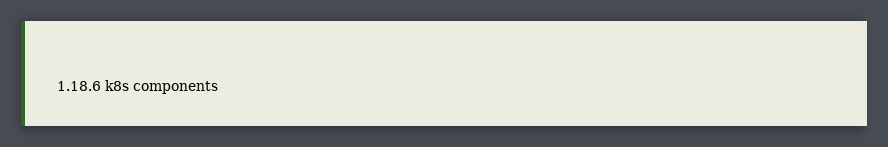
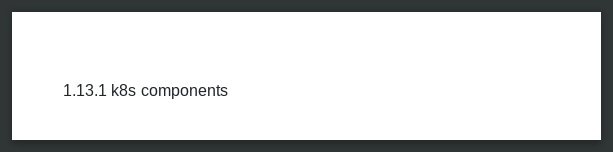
[57,81,101,91] 1.18.6 -> [63,84,107,96] 1.13.1

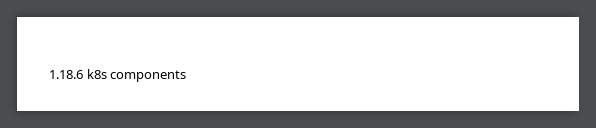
[63,84,107,96] 1.13.1 -> [49,70,83,79] 1.18.6

